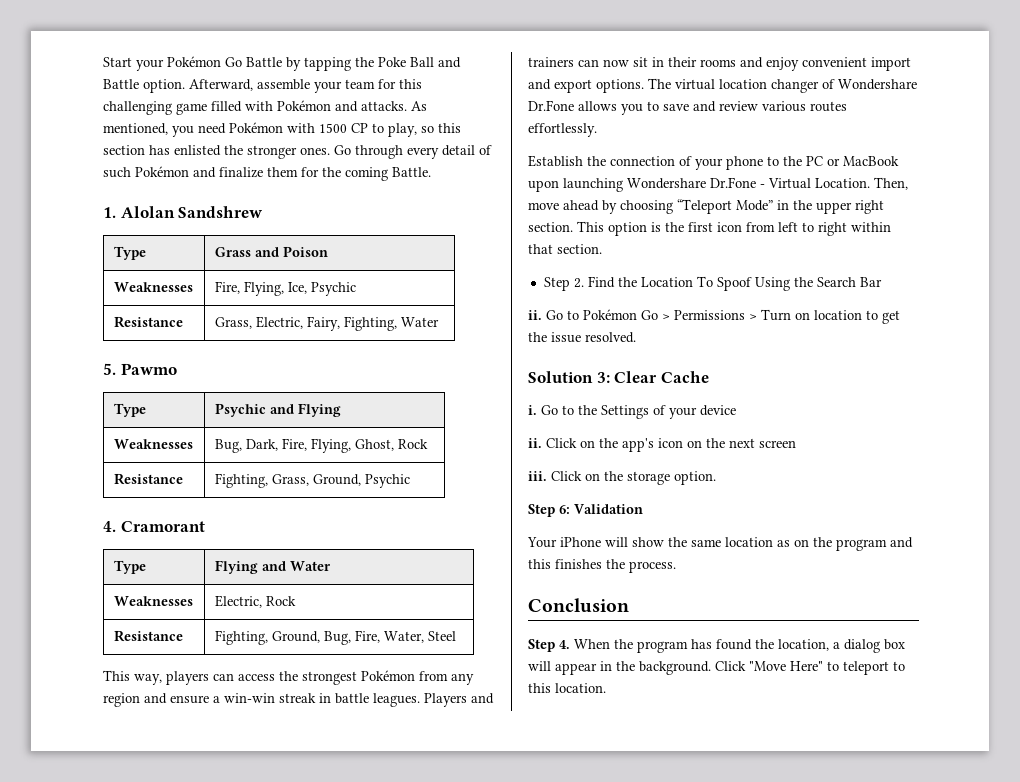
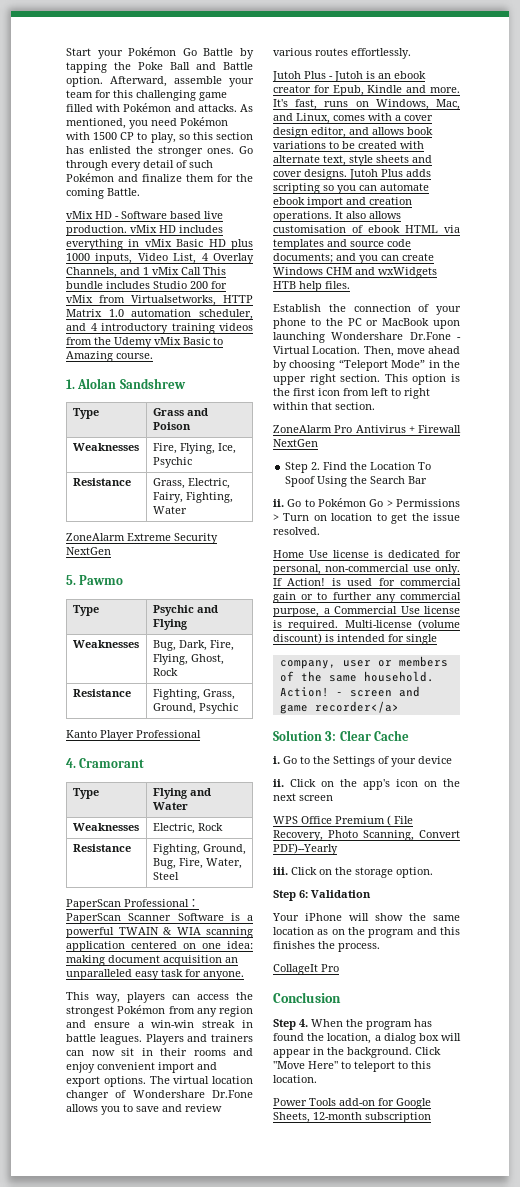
(431, 172) none -> [66,211,223,219] [66,225,223,236] [66,239,254,250] [66,253,255,264] [66,267,226,278] [66,281,227,289] [66,295,253,306] [66,309,253,320] [66,323,253,334] [66,337,223,348] [66,351,153,362] // vMix HD - Software based live production. vMix HD includes everything in vMix Basic HD plus 1000 inputs, Video List, 4 Overlay Channels, and 1 vMix Call This bundle includes Studio 200 for vMix from Virtualsetworks, HTTP Matrix 1.0 automation scheduler, and 4 introductory training videos from the Udemy vMix Basic to Amazing course.
(439, 322) none -> [66,533,218,544] [66,547,111,555] // ZoneAlarm Extreme Security NextGen
(410, 481) none -> [66,730,201,741] // Kanto Player Professional
(456, 636) none -> [66,899,199,910] [66,913,253,924] [66,927,253,938] [66,941,253,952] [66,955,238,966] [66,969,244,980] // PaperScan Professional：PaperScan Scanner Software is a powerful TWAIN & WIA scanning application centered on one idea: making document acquisition an unparalleled easy task for anyone.
(597, 130) none -> [272,71,426,82] [273,85,460,96] [273,99,460,110] [273,113,433,124] [273,127,433,138] [273,141,424,149] [273,155,432,166] [273,169,431,180] [273,183,429,194] [273,197,412,208] [273,211,401,222] [273,225,460,233] [273,239,411,250] [273,253,434,264] [273,267,437,278] [273,281,350,292] // Jutoh Plus - Jutoh is an ebook creator for Epub, Kindle and more. It's fast, runs on Windows, Mac, and Linux, comes with a cover design editor, and allows book variations to be created with alternate text, style sheets and cover designs. Jutoh Plus adds scripting so you can automate ebook import and creation operations. It also allows customisation of ebook HTML via templates and source code documents; and you can create Windows CHM and wxWidgets HTB help files.
(602, 249) none -> [273,425,461,433] [273,439,318,447] // ZoneAlarm Pro Antivirus + Firewall NextGen
(636, 337) none -> [273,550,461,558] [273,564,460,575] [273,578,461,586] [273,592,461,603] [273,606,460,617] [273,619,460,631] [273,633,437,645] [279,656,448,669] [279,671,434,682] [279,686,420,697] [279,701,399,714] // Home Use license is dedicated for personal, non-commercial use only. If Action! is used for commercial gain or to further any commercial purpose, a Commercial Use license is required. Multi-license (volume discount) is intended for single // company, user or members of the same household. Action! - screen and game recorder</a>
(796, 444) none -> [273,815,413,826] [273,830,460,841] [273,843,338,855] // WPS Office Premium ( File Recovery, Photo Scanning, Convert PDF)--Yearly
(676, 567) none -> [273,964,339,975] // CollageIt Pro
(606, 688) none -> [273,1098,431,1109] [273,1112,431,1123] // Power Tools add-on for Google Sheets, 12-month subscription

